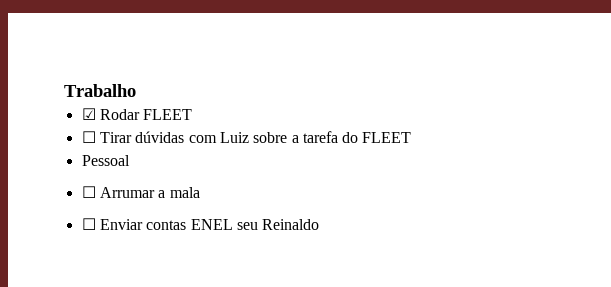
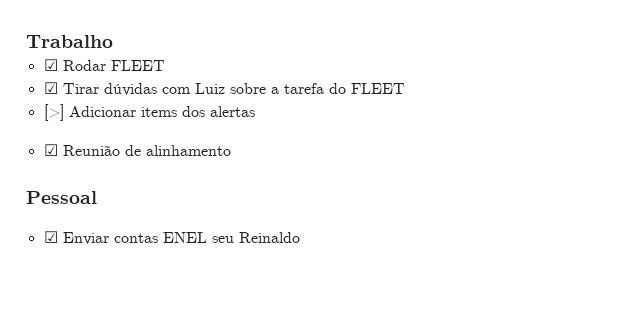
[81,131,96,143] ☐ -> [43,82,58,94] ☑
[81,155,130,166] [81,186,200,198] [81,218,96,230] Pessoal // ☐ Arrumar a mala // ☐ -> [43,104,255,121] [43,144,231,156] [26,191,97,204] [43,231,58,243] [>] Adicionar items dos alertas // ☑ Reunião de alinhamento // Pessoal // ☑

